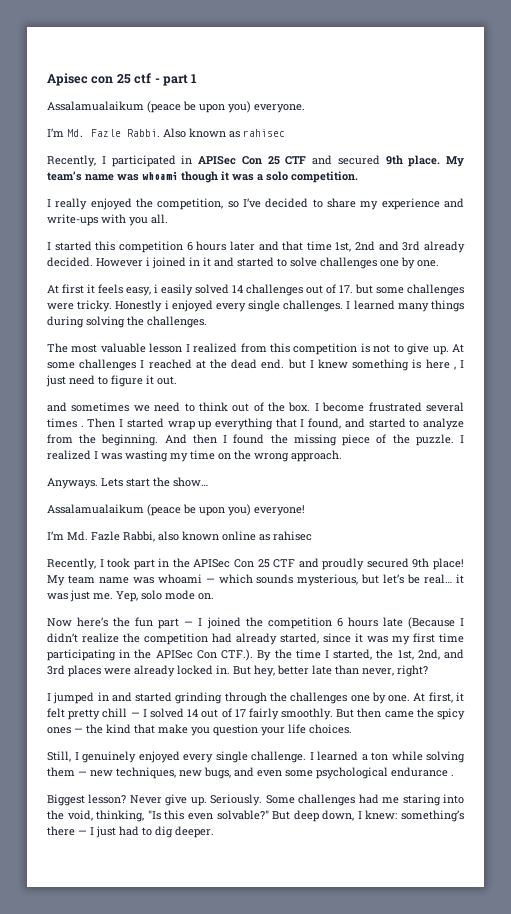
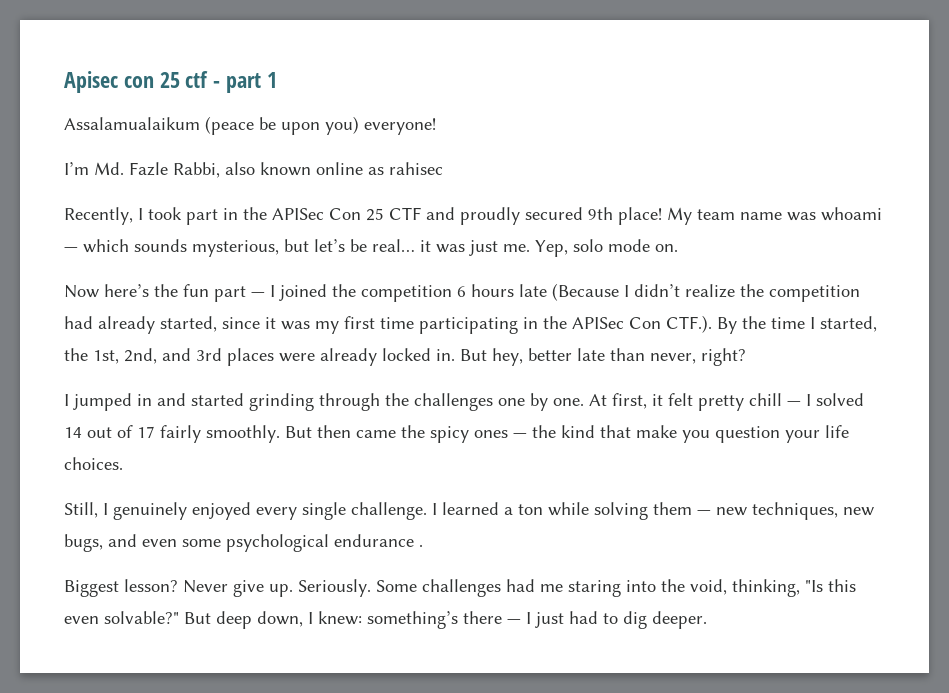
[47,101,305,113] [47,128,285,138] [47,155,464,167] [47,171,358,183] [47,198,464,210] [47,214,168,226] [47,241,466,253] [47,257,439,269] [47,284,464,296] [47,300,465,312] [47,316,207,328] [47,343,464,355] [47,359,464,371] [46,375,177,387] [47,402,464,412] [47,418,465,430] [47,434,464,446] [47,450,342,462] [47,477,208,489] // Assalamualaikum (peace be upon you) everyone. // I’m Md. Fazle Rabbi. Also known as rahisec // Recently, I participated in APISec Con 25 CTF and secured 9th place. My team’s name was whoami though it was a solo competition. // I really enjoyed the competition, so I’ve decided to share my experience and write-ups with you all. // I started this competition 6 hours later and that time 1st, 2nd and 3rd already decided. However i joined in it and started to solve challenges one by one. // At first it feels easy, i easily solved 14 challenges out of 17. but some challenges were tricky. Honestly i enjoyed every single challenges. I learned many things during solving the challenges. // The most valuable lesson I realized from this competition is not to give up. At some challenges I reached at the dead end. but I knew something is here , I just need to figure it out. // and sometimes we need to think out of the box. I become frustrated several times . Then I started wrap up everything that I found, and started to analyze from the beginning. And then I found the missing piece of the puzzle. I realized I was wasting my time on the wrong approach. // Anyways. Lets start the show… -> (277, 80) none

